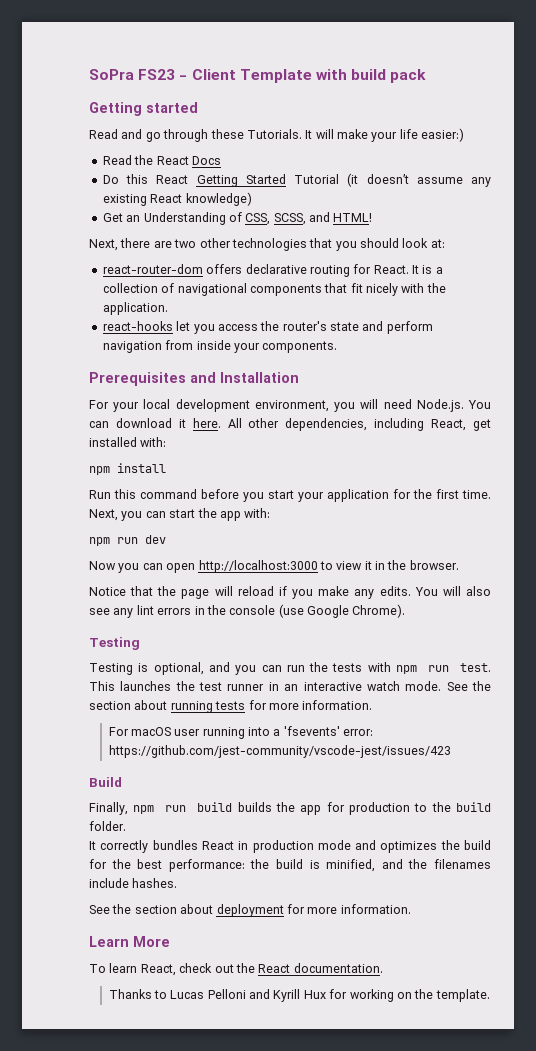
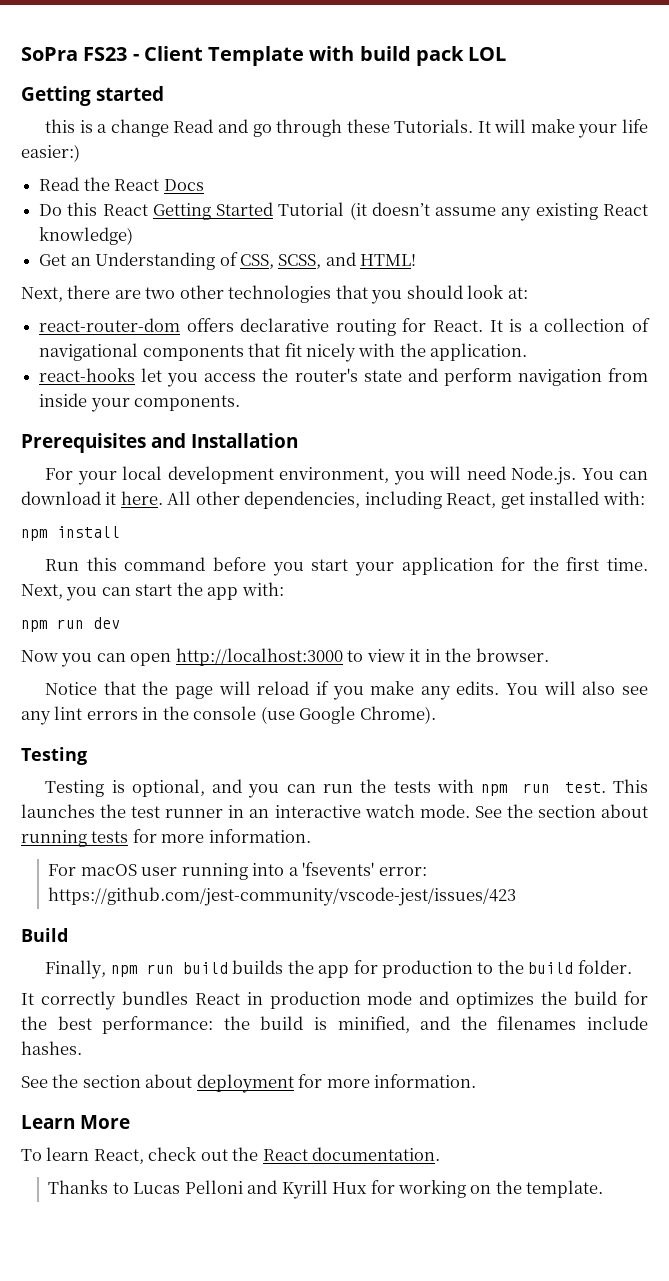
(427, 76) none -> [468,47,507,61] LOL
(198, 107) none -> [45,119,169,137] this is a change

